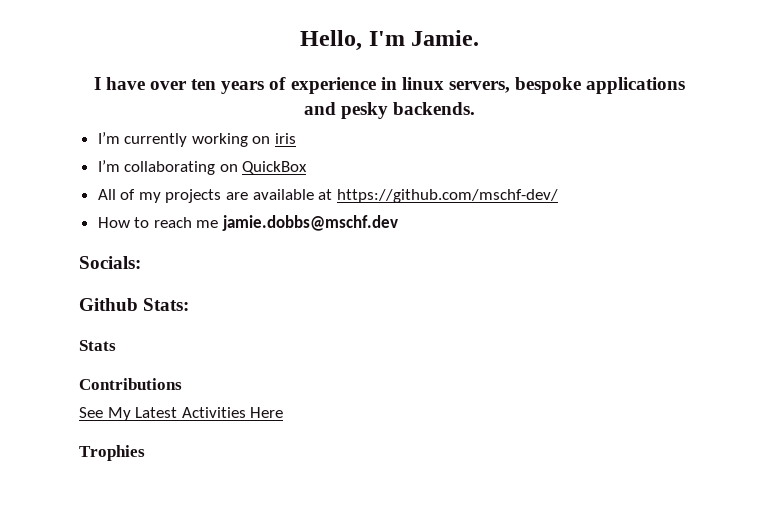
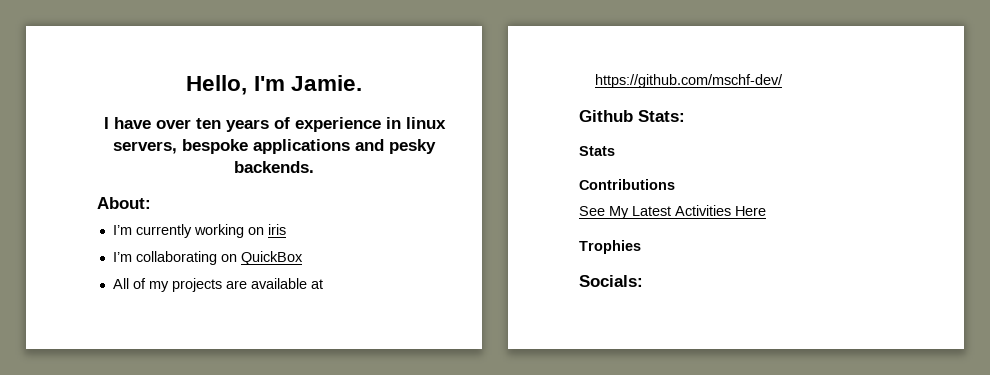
(476, 108) none -> [97,197,151,209] // About:
[97,215,399,231] [79,256,141,269] // How to reach me jamie.dobbs@mschf.dev // Socials: -> (783, 81) none
(145, 453) none -> [579,275,643,287] // Socials:

